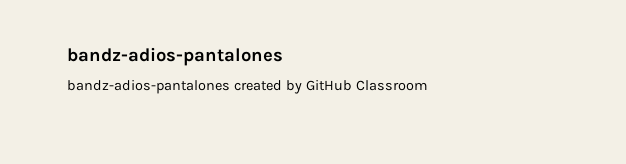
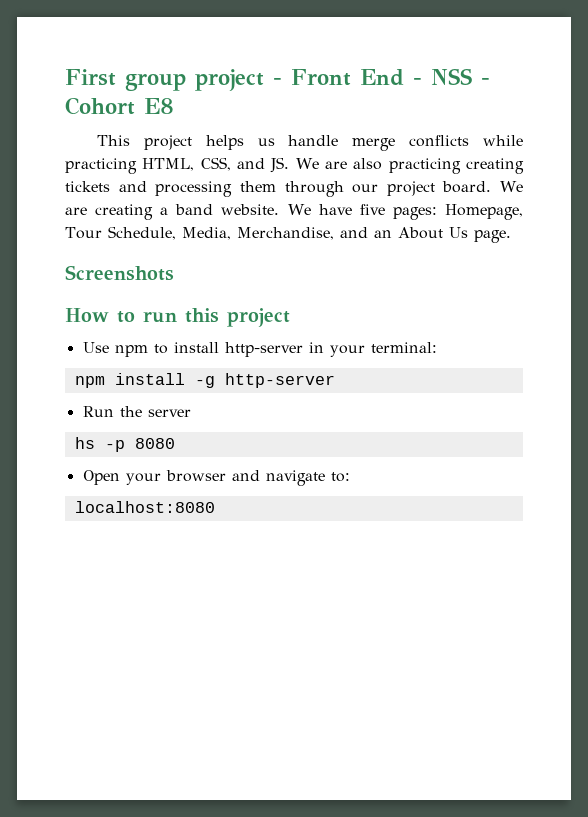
[67,47,283,66] [67,80,428,94] bandz-adios-pantalones // bandz-adios-pantalones created by GitHub Classroom -> [65,68,490,91] [65,97,174,115] [96,135,523,151] [65,157,525,174] [65,181,524,197] [65,204,523,220] [65,226,511,243] [65,265,174,281] [65,308,290,327] [82,342,437,357] [74,373,335,388] [82,406,191,417] [74,437,175,452] [82,470,350,486] [74,501,215,513] First group project - Front End - NSS - Cohort E8 // This project helps us handle merge conflicts while practicing HTML, CSS, and JS. We are also practicing creating tickets and processing them through our project board. We are creating a band website. We have five pages: Homepage, Tour Schedule, Media, Merchandise, and an About Us page. // Screenshots // How to run this project // Use npm to install http-server in your terminal: // npm install -g http-server // Run the server // hs -p 8080 // Open your browser and navigate to: // localhost:8080

